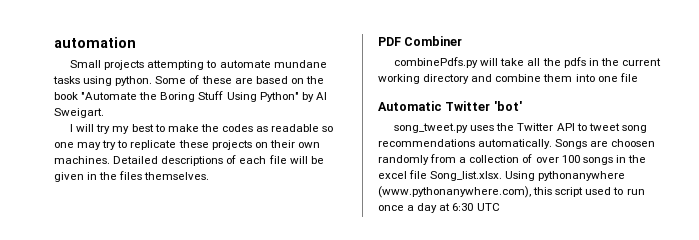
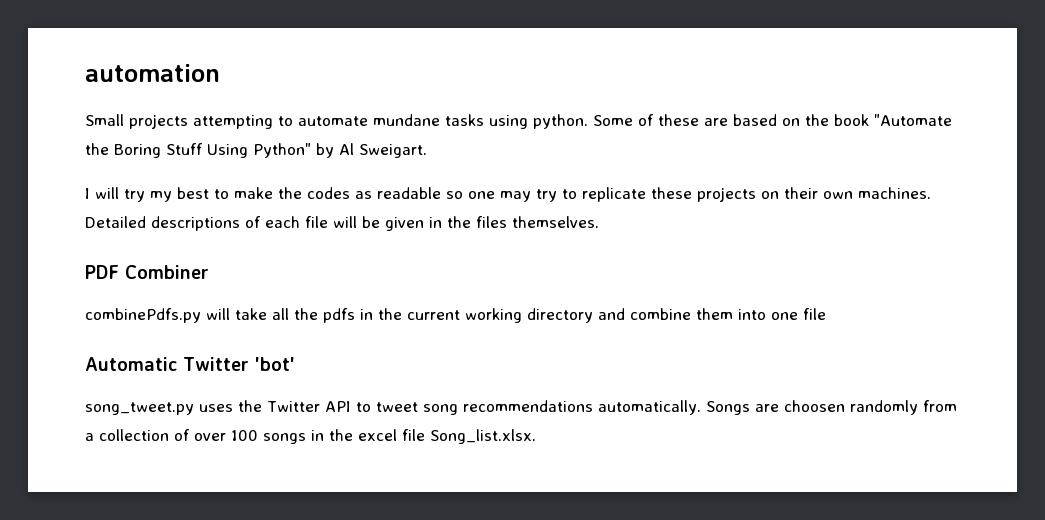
[505,171,626,181] [378,186,645,198] [378,203,500,213] Using pythonanywhere (www.pythonanywhere.com), this script used to run once a day at 6:30 UTC -> (536, 436) none

